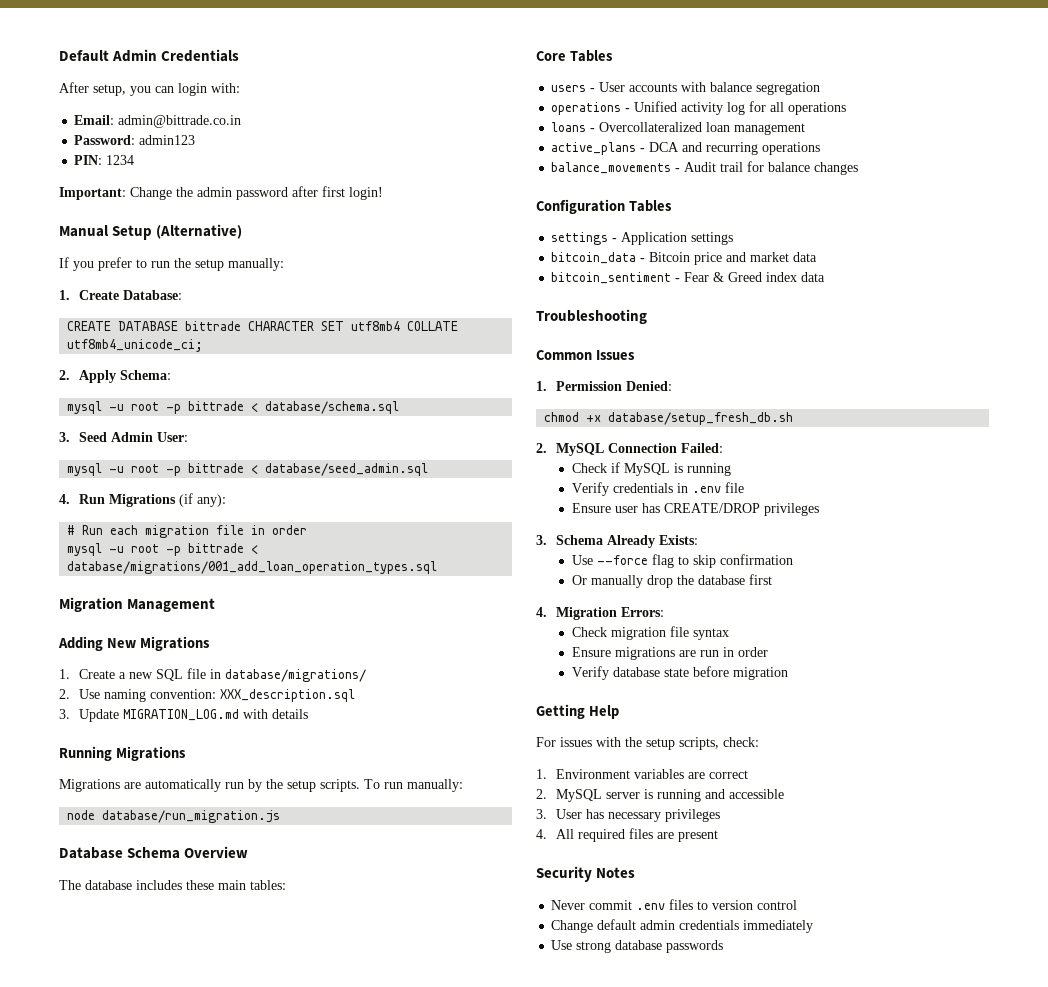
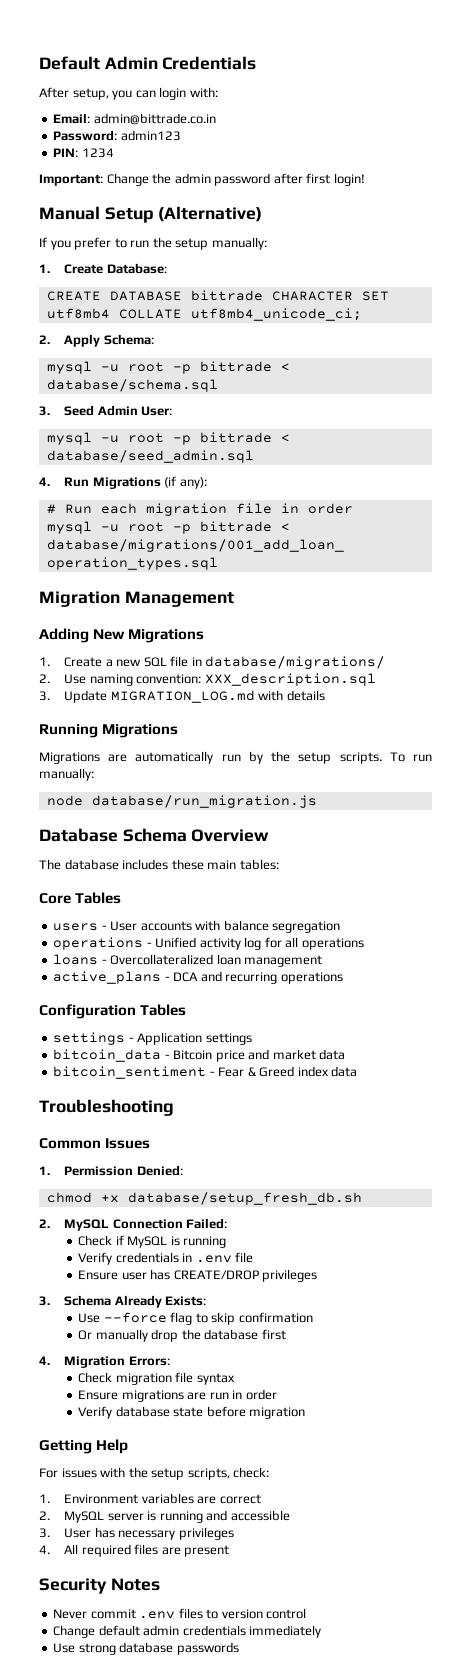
[551,161,859,175] // balance_movements - Audit trail for balance changes -> (343, 978) none

